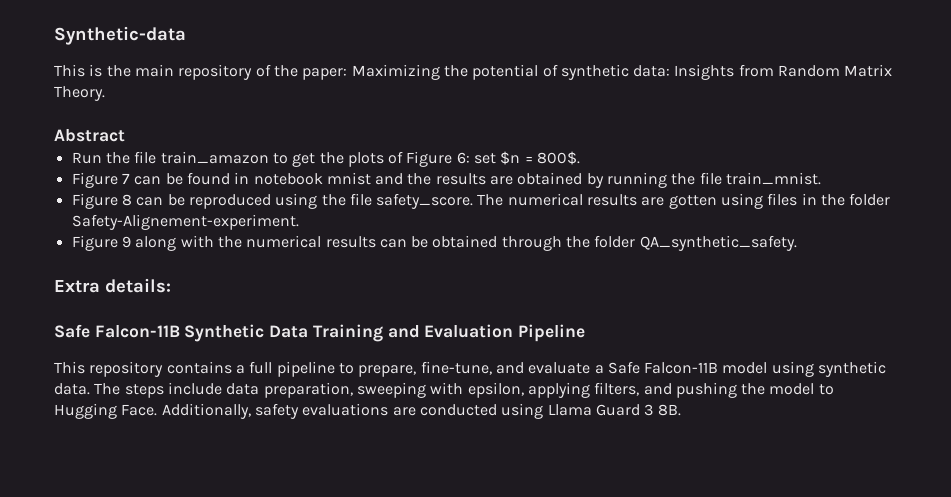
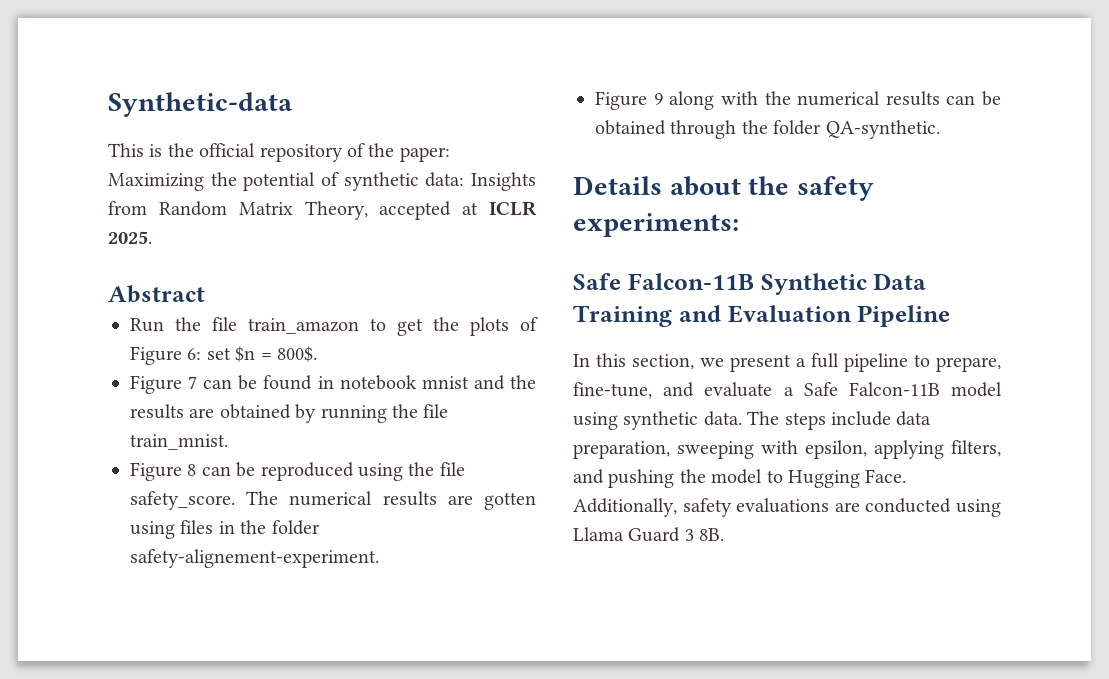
[134,64,174,77] main -> [199,143,256,157] official
[54,86,105,101] Theory. -> [304,201,537,220] [108,231,152,244] Theory, accepted at ICLR 2025.
[71,214,299,230] Safety-Alignement-experiment. -> [130,549,379,568] safety-alignement-experiment.
[639,235,797,251] [54,278,171,293] QA_synthetic_safety. // Extra details: -> [825,120,940,139] [573,176,874,201] [573,213,739,237] QA-synthetic. // Details about the safety experiments:
[54,361,232,377] This repository contains -> [573,353,791,372] In this section, we present

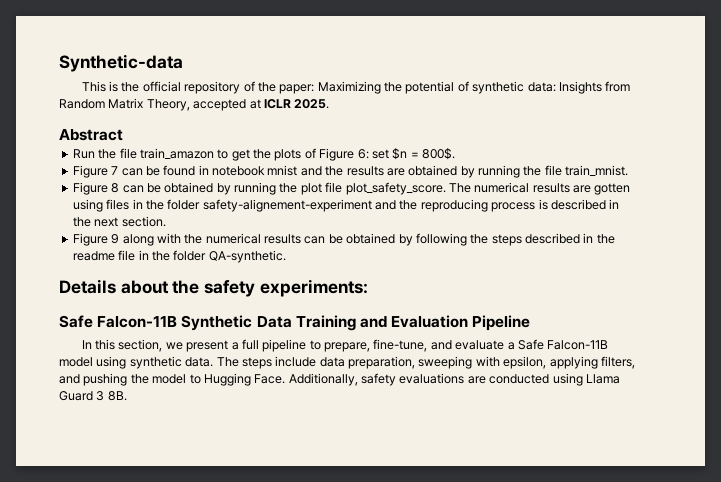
[260,462,465,481] [130,491,235,510] reproduced using the file safety_score. -> [164,182,446,195] obtained by running the plot file plot_safety_score.
[130,549,379,568] safety-alignement-experiment. -> [202,199,620,212] [72,216,166,227] safety-alignement-experiment and the reproducing process is described in the next section.
[670,120,737,139] through -> [398,233,615,246] [72,250,149,261] by following the steps described in the readme file in

